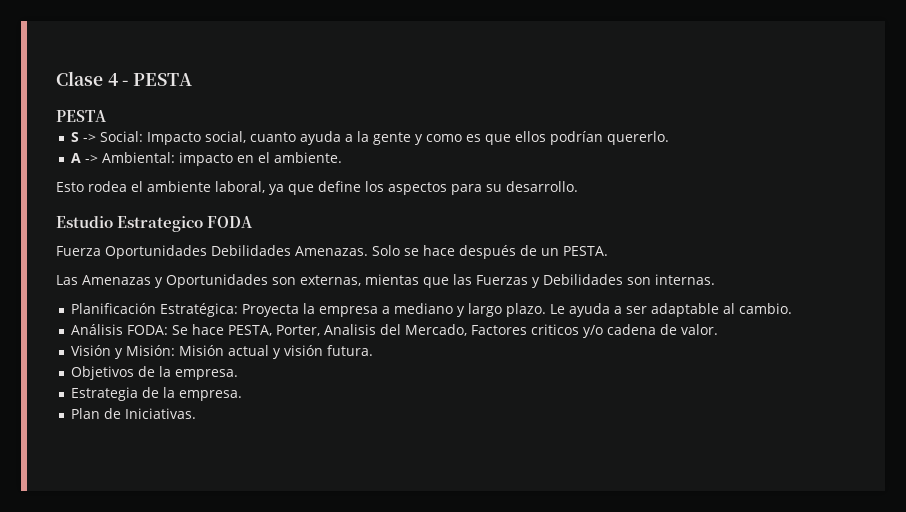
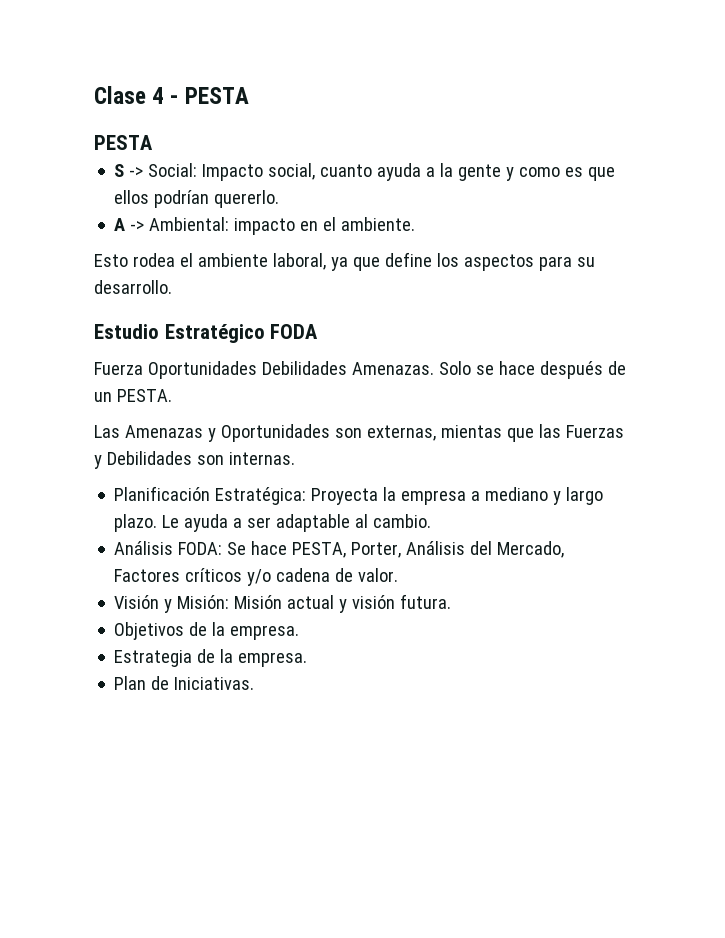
[117,216,204,232] Estrategico -> [164,324,265,343] Estratégico
[323,324,376,335] Analisis -> [406,541,466,555] Análisis
[530,324,579,335] criticos -> [185,568,243,582] críticos

